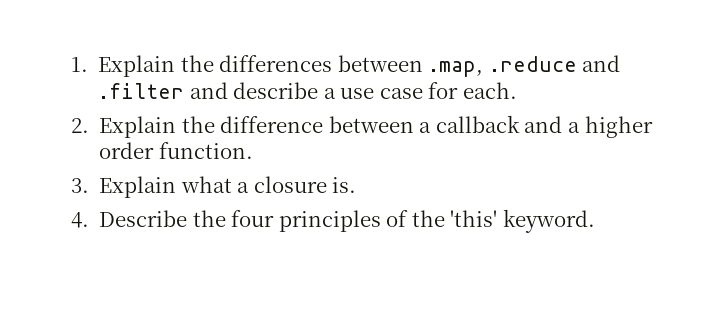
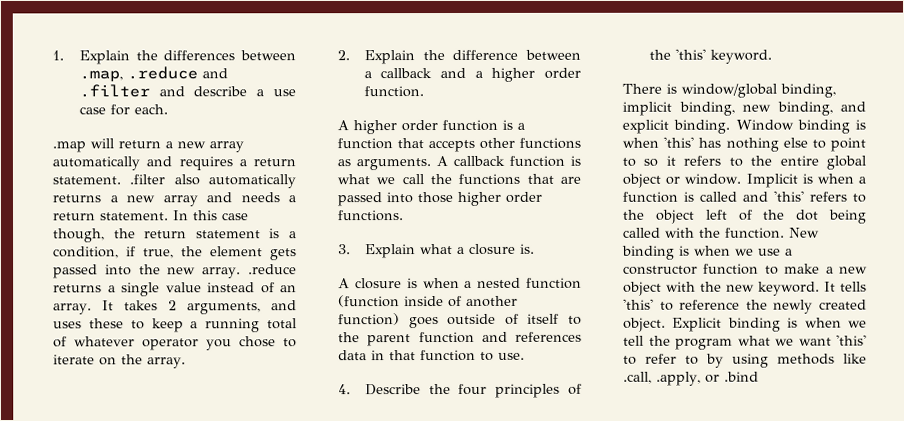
(517, 90) none -> [52,138,244,153] [52,156,296,171] [52,174,296,189] [52,192,296,207] [53,210,249,221] [53,228,297,243] [53,246,297,261] [53,264,297,279] [53,282,297,297] [53,300,297,315] [53,318,297,333] [53,336,297,351] [53,354,186,369] // .map will return a new array automatically and requires a return statement. .filter also automatically returns a new array and needs a return statement. In this case though, the return statement is a condition, if true, the element gets passed into the new array. .reduce returns a single value instead of an array. It takes 2 arguments, and uses these to keep a running total of whatever operator you chose to iterate on the array.
(253, 150) none -> [337,119,525,135] [337,137,581,153] [337,155,581,171] [337,173,581,185] [337,191,542,207] [337,210,404,222] // A higher order function is a function that accepts other functions as arguments. A callback function is what we call the functions that are passed into those higher order functions.
(357, 185) none -> [338,277,582,290] [338,295,518,308] [338,313,582,329] [338,331,582,347] [338,349,525,362] // A closure is when a nested function (function inside of another function) goes outside of itself to the parent function and references data in that function to use.
(595, 221) none -> [622,83,836,98] [622,101,866,116] [622,119,866,134] [622,136,866,152] [622,155,866,170] [622,173,866,188] [622,190,866,203] [622,209,867,224] [623,227,820,239] [622,245,793,260] [623,263,868,275] [623,281,867,296] [623,298,867,314] [623,317,867,332] [623,334,867,350] [623,353,867,368] [623,371,759,386] // There is window/global binding, implicit binding, new binding, and explicit binding. Window binding is when 'this' has nothing else to point to so it refers to the entire global object or window. Implicit is when a function is called and 'this' refers to the object left of the dot being called with the function. New binding is when we use a constructor function to make a new object with the new keyword. It tells 'this' to reference the newly created object. Explicit binding is when we tell the program what we want 'this' to refer to by using methods like .call, .apply, or .bind

